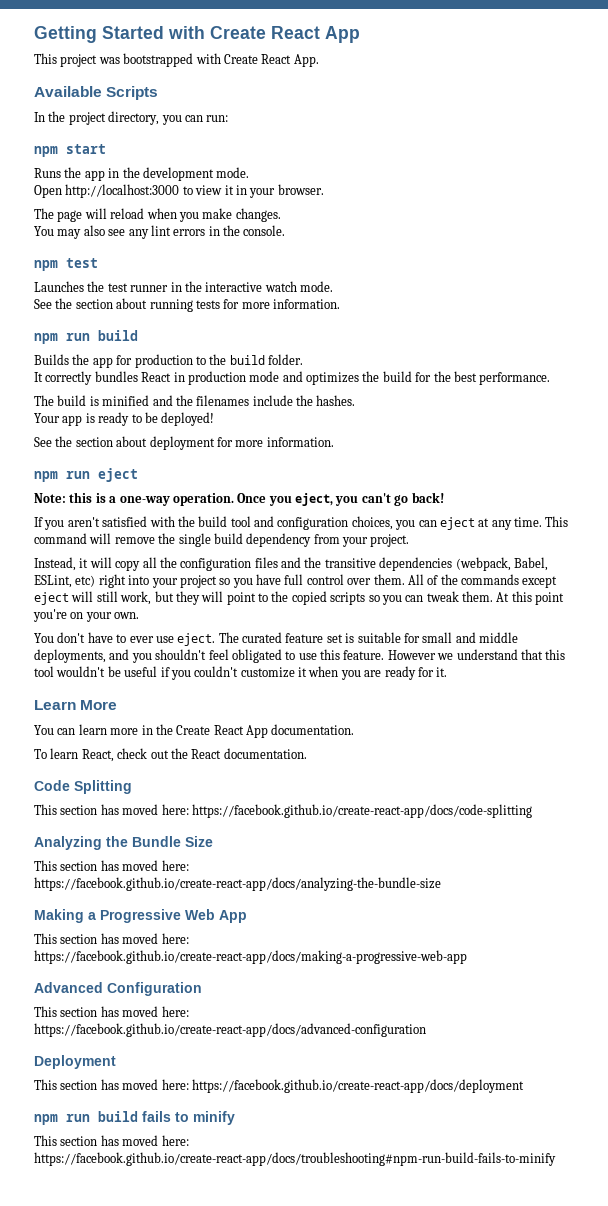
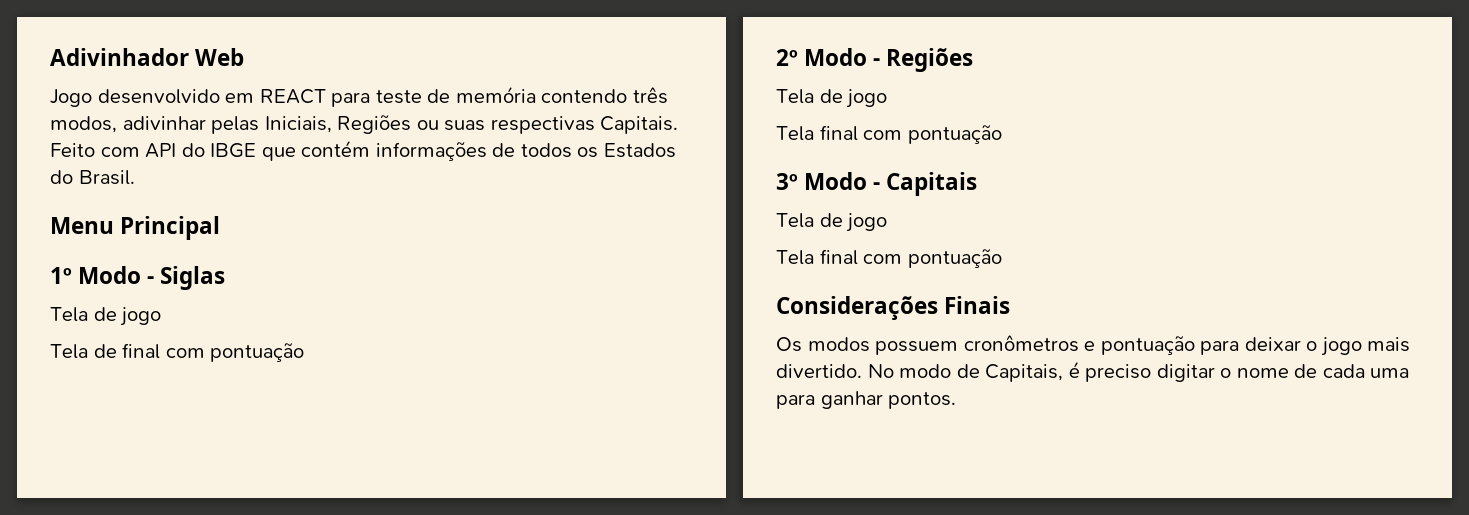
[34,26,360,43] [34,53,319,67] [34,86,159,100] [34,111,229,125] [34,144,106,157] [34,167,250,181] [34,184,324,198] [34,208,281,222] [34,225,286,239] [34,258,98,271] [34,281,333,292] [34,298,340,312] [34,330,138,344] [34,354,303,368] [34,371,551,385] [34,395,356,406] [34,412,215,426] [34,436,334,450] [34,468,138,482] [34,492,444,506] [34,516,569,530] [34,533,410,547] [34,557,548,571] [34,574,558,588] [34,591,565,605] [33,609,140,622] [34,632,518,646] [34,649,566,663] [34,666,448,680] [34,700,118,710] [34,724,355,738] [34,748,307,762] [34,780,132,794] [34,804,532,818] [34,836,213,850] [34,860,189,871] [34,877,441,891] [34,909,247,923] [34,933,189,944] [34,950,467,964] [34,982,202,996] [34,1006,189,1017] [34,1023,426,1037] [34,1055,116,1069] [34,1079,524,1093] [34,1111,235,1125] [34,1135,189,1146] [34,1152,556,1166] Getting Started with Create React App // This project was bootstrapped with Create React App. // Available Scripts // In the project directory, you can run: // npm start // Runs the app in the development mode. // Open http://localhost:3000 to view it in your browser. // The page will reload when you make changes. // You may also see any lint errors in the console. // npm test // Launches the test runner in the interactive watch mode. // See the section about running tests for more information. // npm run build // Builds the app for production to the build folder. // It correctly bundles React in production mode and optimizes the build for the best performance. // The build is minified and the filenames include the hashes. // Your app is ready to be deployed! // See the section about deployment for more information. // npm run eject // Note: this is a one-way operation. Once you eject, you can't go back! // If you aren't satisfied with the build tool and configuration choices, you can eject at any time. This command will remove the single build dependency from your project. // Instead, it will copy all the configuration files and the transitive dependencies (webpack, Babel, ESLint, etc) right into your project so you have full control over them. All of the commands except eject will still work, but they will point to the copied scripts so you can tweak them. At this point you're on your own. // You don't have to ever use eject. The curated feature set is suitable for small and middle deployments, and you shouldn't feel obligated to use this feature. However we understand that this tool wouldn't be useful if you couldn't customize it when you are ready for it. // Learn More // You can learn more in the Create React App documentation. // To learn React, check out the React documentation. // Code Splitting // This section has moved here: https://facebook.github.io/create-react-app/docs/code-splitting // Analyzing the Bundle Size // This section has moved here: https://facebook.github.io/create-react-app/docs/analyzing-the-bundle-size // Making a Progressive Web App // This section has moved here: https://facebook.github.io/create-react-app/docs/making-a-progressive-web-app // Advanced Configuration // This section has moved here: https://facebook.github.io/create-react-app/docs/advanced-configuration // Deployment // This section has moved here: https://facebook.github.io/create-react-app/docs/deployment // npm run build fails to minify // This section has moved here: https://facebook.github.io/create-react-app/docs/troubleshooting#npm-run-build-fails-to-minify -> [50,48,245,66] [50,86,668,107] [50,115,679,134] [50,140,676,161] [50,170,135,185] [50,216,221,240] [50,266,226,290] [50,307,162,326] [50,343,305,362] [776,48,974,72] [776,89,888,108] [776,125,1002,144] [776,172,978,196] [776,213,888,232] [776,249,1002,268] [776,296,1011,320] [776,335,1411,356] [776,361,1410,382] [776,391,957,409] Adivinhador Web // Jogo desenvolvido em REACT para teste de memória contendo três modos, adivinhar pelas Iniciais, Regiões ou suas respectivas Capitais. Feito com API do IBGE que contém informações de todos os Estados do Brasil. // Menu Principal // 1º Modo - Siglas // Tela de jogo // Tela de final com pontuação // 2º Modo - Regiões // Tela de jogo // Tela final com pontuação // 3º Modo - Capitais // Tela de jogo // Tela final com pontuação // Considerações Finais // Os modos possuem cronômetros e pontuação para deixar o jogo mais divertido. No modo de Capitais, é preciso digitar o nome de cada uma para ganhar pontos.

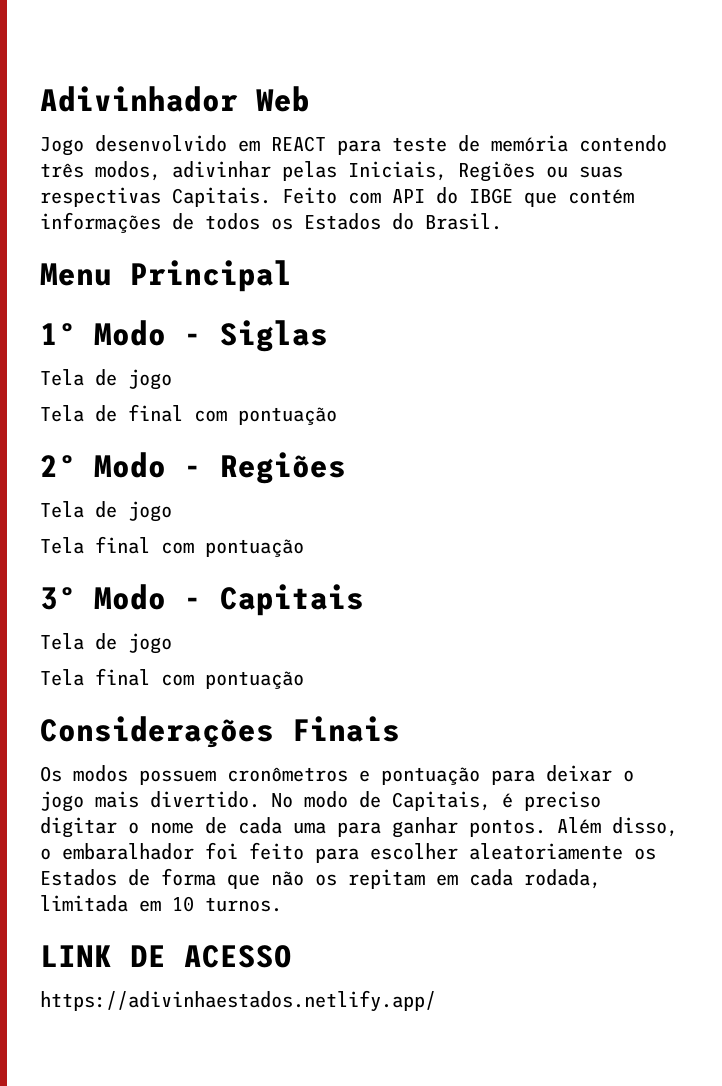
(957, 400) none -> [557,817,678,837] [40,842,656,863] [40,868,601,889] [40,895,282,912] [40,945,292,968] [40,990,436,1012] Além disso, o embaralhador foi feito para escolher aleatoriamente os Estados de forma que não os repitam em cada rodada, limitada em 10 turnos. // LINK DE ACESSO // https://adivinhaestados.netlify.app/

